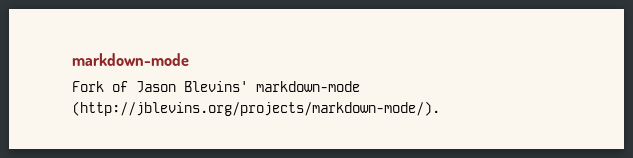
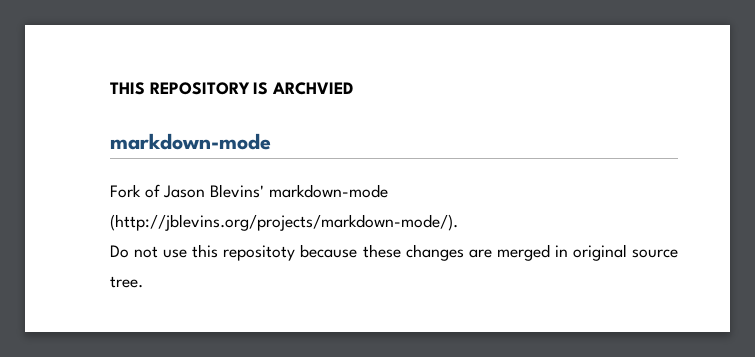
(72, 59) none -> [110,82,354,95] THIS REPOSITORY IS ARCHVIED //
(440, 108) none -> [110,244,678,261] [110,276,143,288] // Do not use this repositoty because these changes are merged in original source tree.

